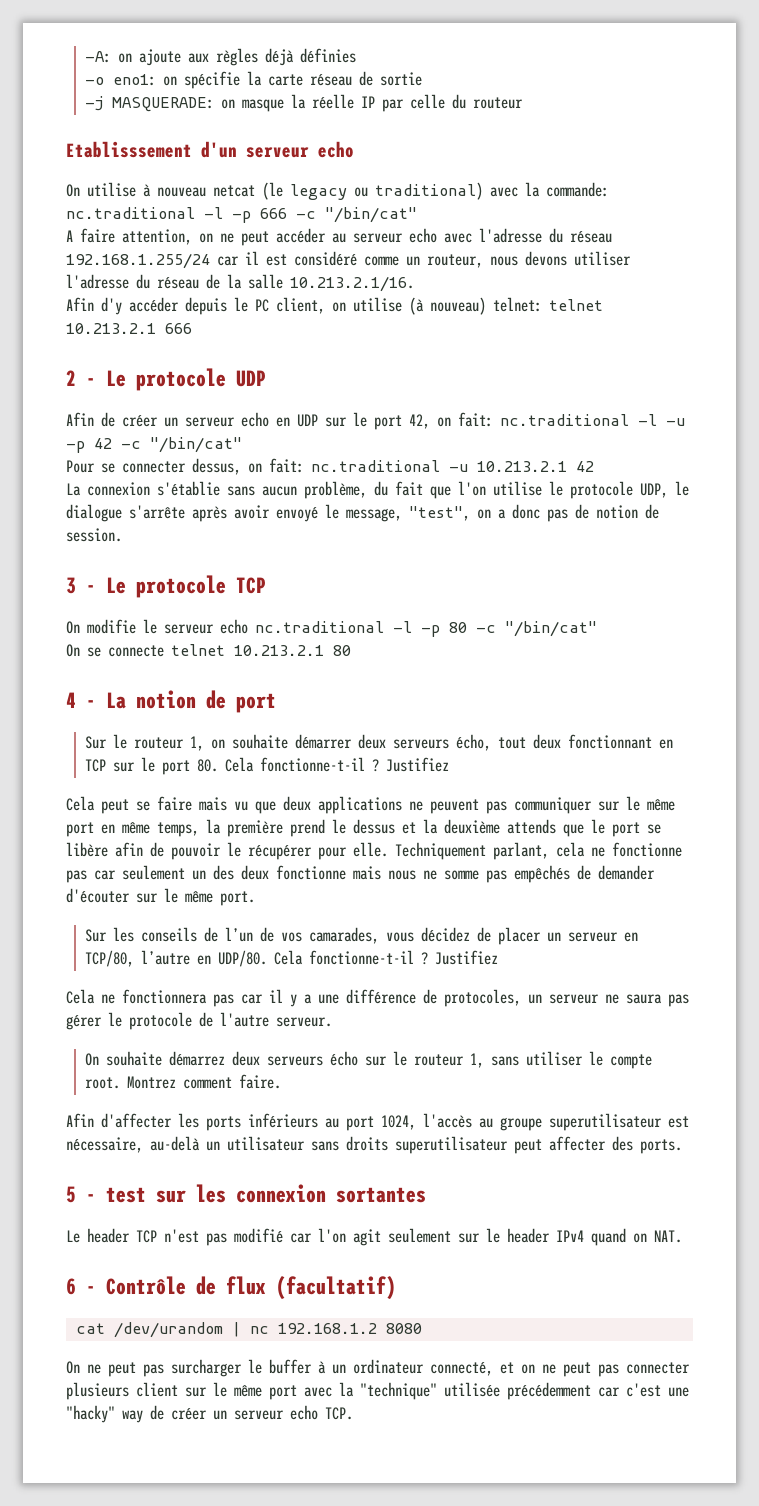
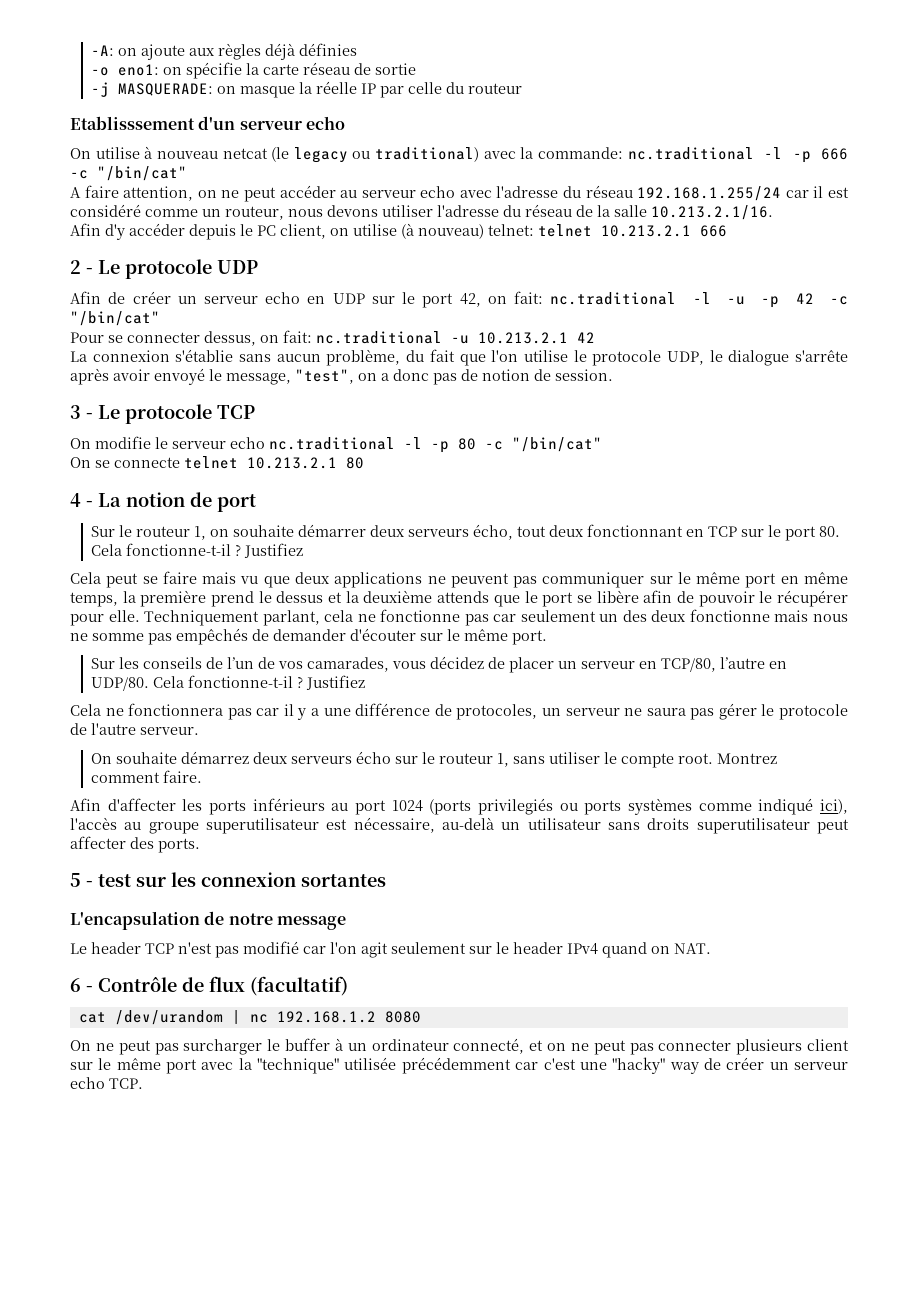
[381,1115,416,1130] 1024, -> [391,798,848,815] 1024 (ports privilegiés ou ports systèmes comme indiqué ici),
(426, 1195) none -> [70,911,346,930] // L'encapsulation de notre message

